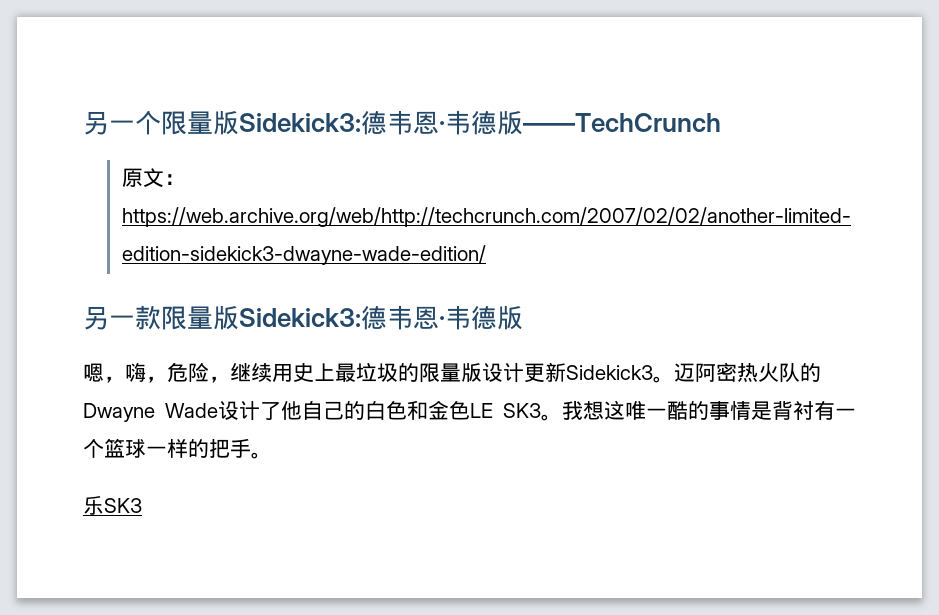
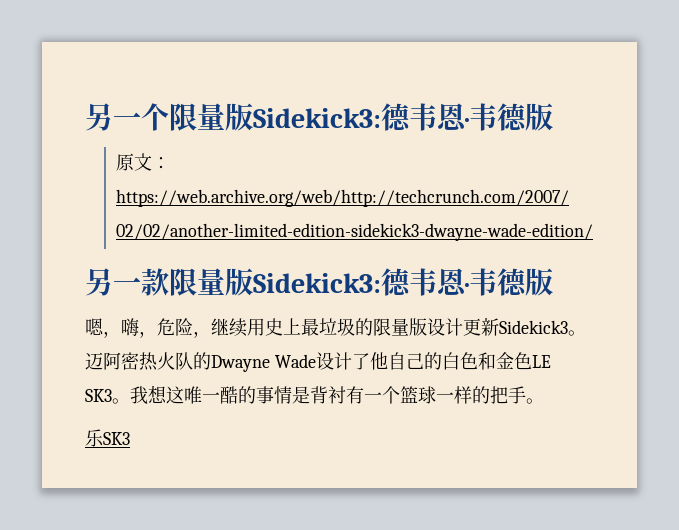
[523,113,721,132] ——TechCrunch -> (553, 117) none

